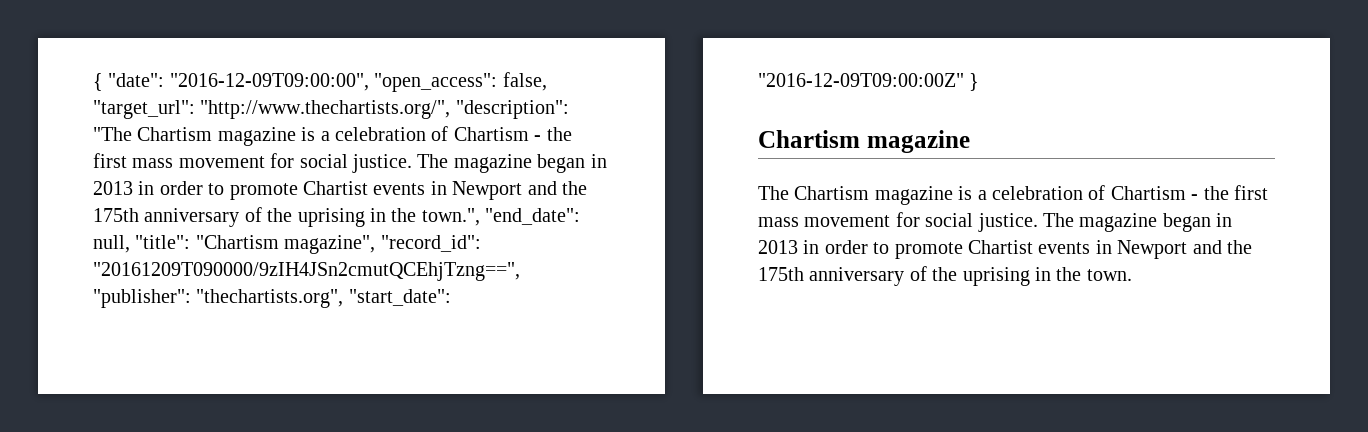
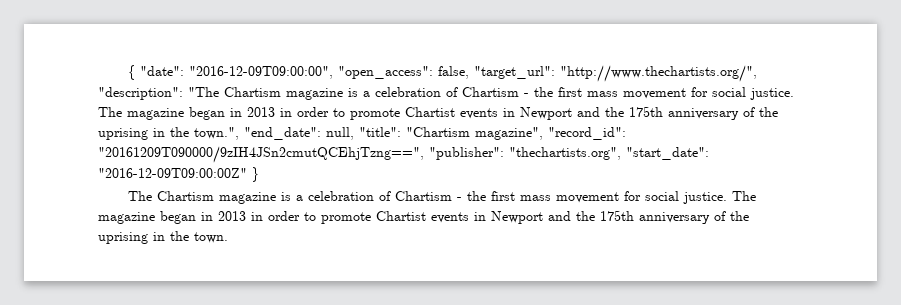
[758,130,970,153] // Chartism magazine -> (259, 174) none

